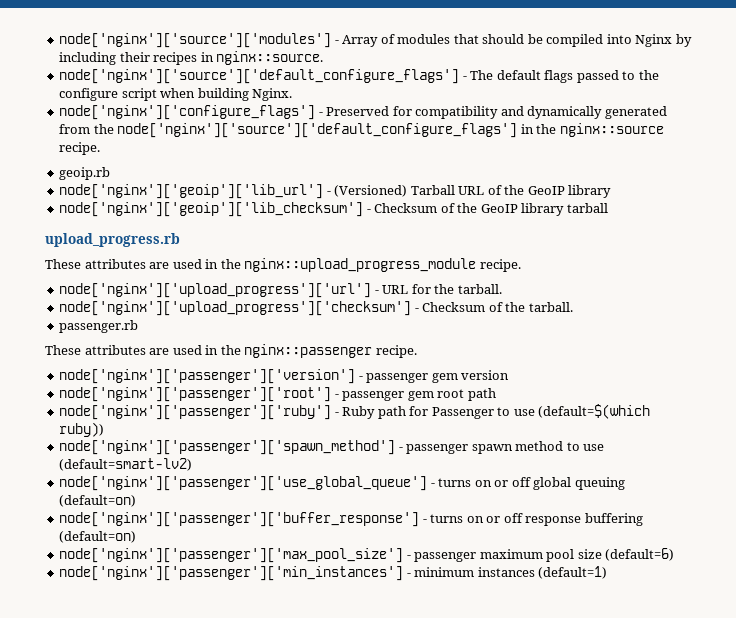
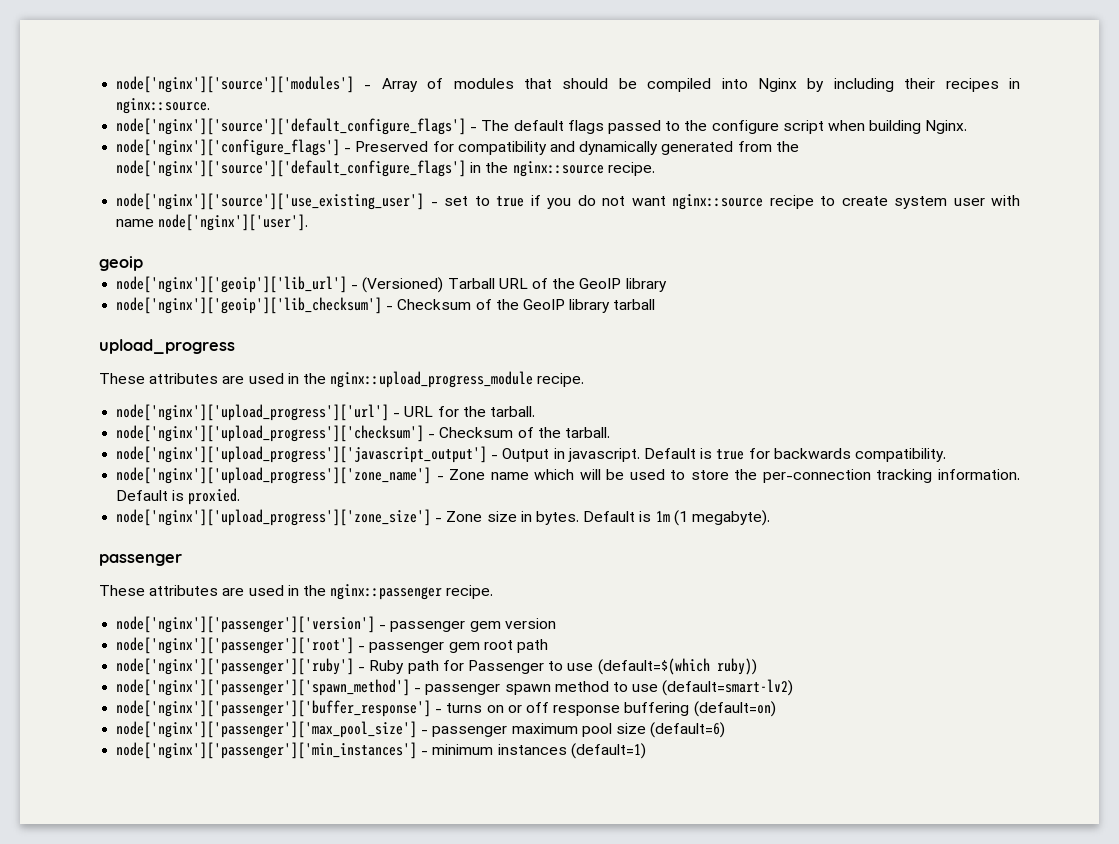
[59,167,111,180] geoip.rb -> [116,193,1021,210] [116,214,309,231] [99,256,143,271] node['nginx']['source']['use_existing_user'] - set to true if you do not want nginx::source recipe to create system user with name node['nginx']['user']. // geoip
[45,233,180,247] upload_progress.rb -> [99,339,235,354] upload_progress
[59,320,139,333] passenger.rb -> [116,446,946,463] [116,467,1020,484] [116,488,241,505] [116,509,770,526] [99,554,182,566] node['nginx']['upload_progress']['javascript_output'] - Output in javascript. Default is true for backwards compatibility. // node['nginx']['upload_progress']['zone_name'] - Zone name which will be used to store the per-connection tracking information. Default is proxied. // node['nginx']['upload_progress']['zone_size'] - Zone size in bytes. Default is 1m (1 megabyte). // passenger
[59,476,625,491] [59,495,137,507] // node['nginx']['passenger']['use_global_queue'] - turns on or off global queuing (default=on) -> (794, 687) none

